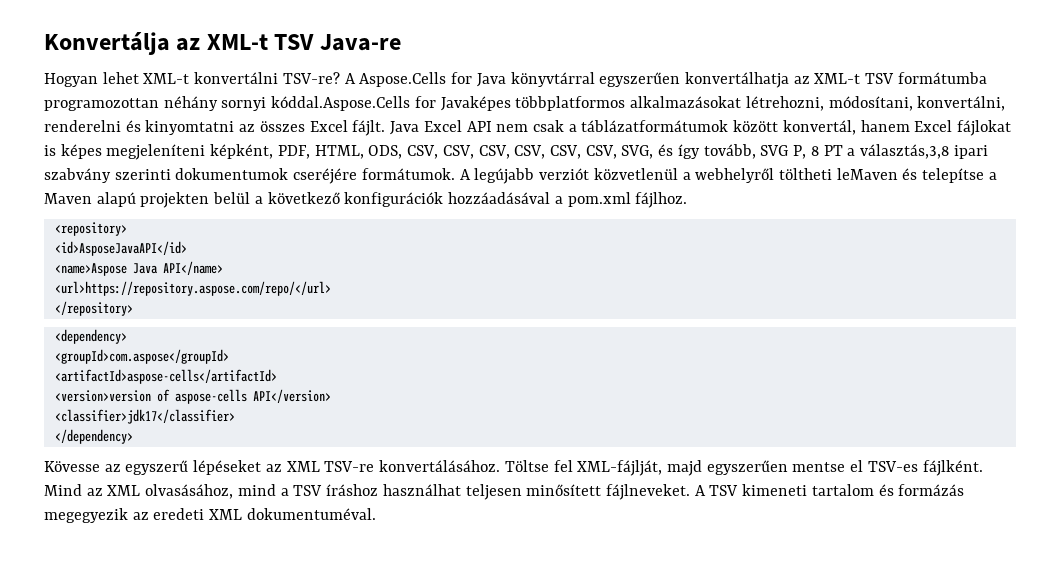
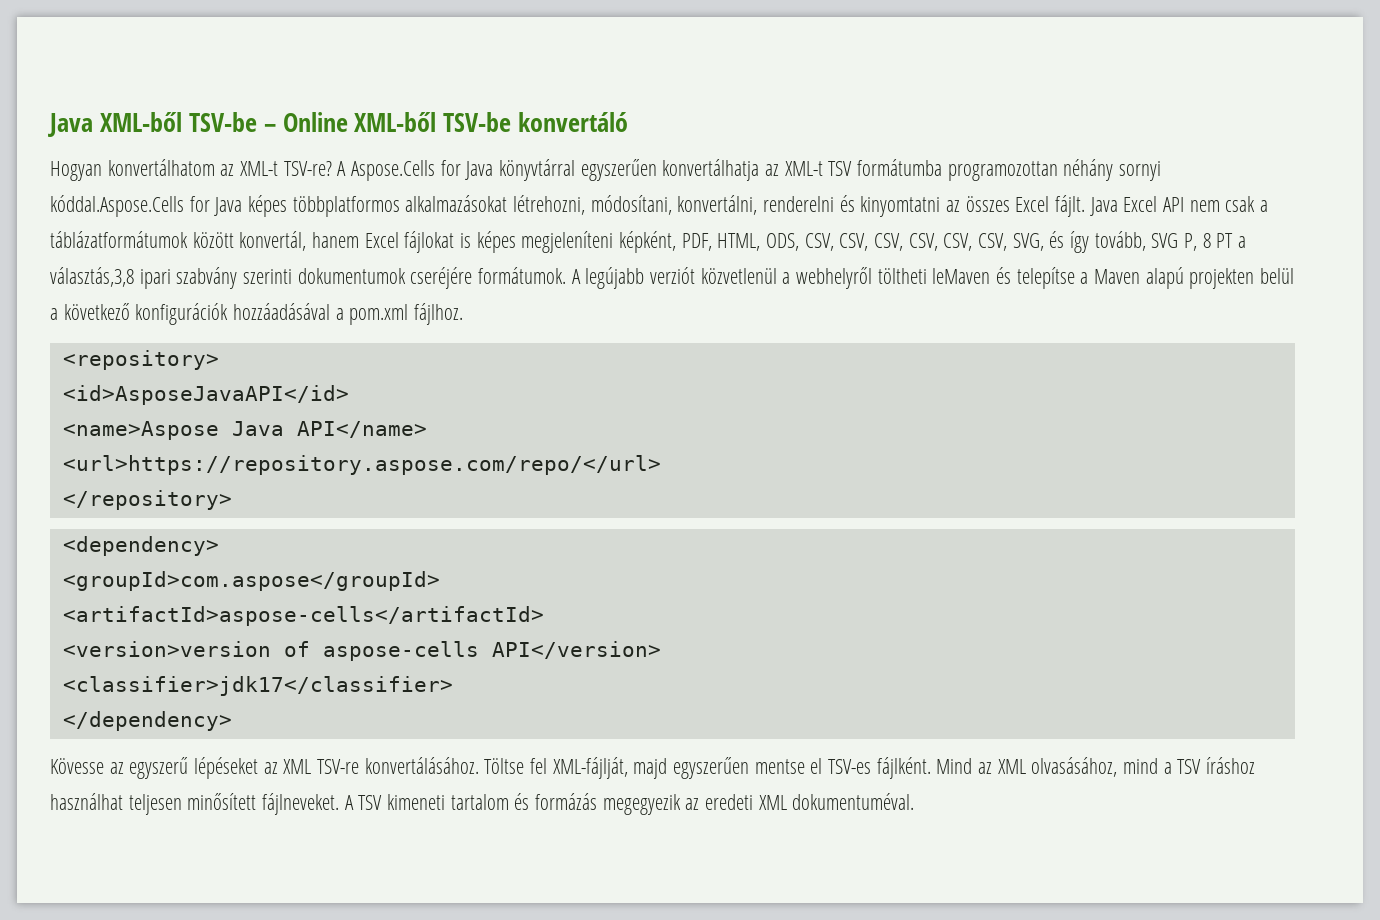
[44,32,401,55] [44,72,279,87] Konvertálja az XML-t TSV Java-re // Hogyan lehet XML-t konvertálni -> [48,112,629,137] [50,159,279,181] Java XML-ből TSV-be – Online XML-ből TSV-be konvertáló // Hogyan konvertálhatom az XML-t
[440,96,511,111] Javaképes -> [214,195,287,217] Java képes

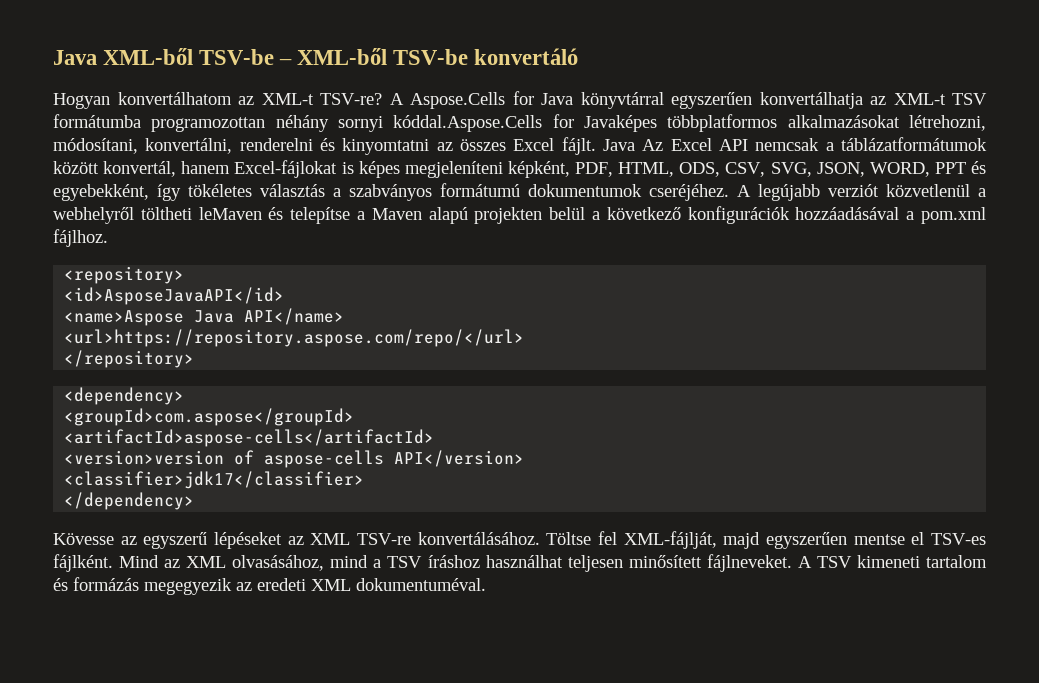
[282,112,348,132] Online -> (293, 62) none
[214,195,287,217] Java képes -> [583,115,657,132] Javaképes
(1118, 206) none -> [642,139,664,151] Az
[1189,196,1256,212] nem csak -> [755,138,820,151] nemcsak
[364,231,455,253] Excel fájlokat -> [234,160,338,178] Excel-fájlokat
[839,231,1246,253] [50,267,567,289] CSV, CSV, CSV, CSV, CSV, SVG, és így tovább, SVG P, 8 PT a választás,3,8 ipari szabvány szerinti dokumentumok cseréjére formátumok. -> [770,161,986,177] [53,183,729,201] SVG, JSON, WORD, PPT és egyebekként, így tökéletes választás a szabványos formátumú dokumentumok cseréjéhez.

